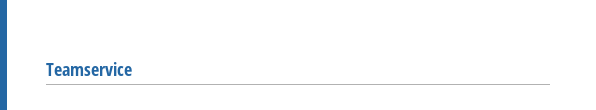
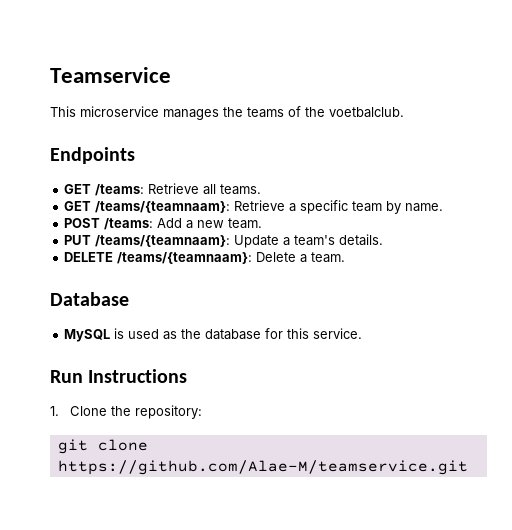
(132, 69) none -> [50,106,404,120] [50,147,135,164] [64,183,262,196] [64,200,444,214] [64,218,263,230] [64,234,384,248] [64,252,346,264] [50,292,129,306] [64,328,363,342] [50,369,188,383] [50,405,203,419] [57,439,148,454] [57,460,468,475] // This microservice manages the teams of the voetbalclub. // Endpoints // GET /teams: Retrieve all teams. // GET /teams/{teamnaam}: Retrieve a specific team by name. // POST /teams: Add a new team. // PUT /teams/{teamnaam}: Update a team's details. // DELETE /teams/{teamnaam}: Delete a team. // Database // MySQL is used as the database for this service. // Run Instructions // 1. Clone the repository: // git clone https://github.com/Alae-M/teamservice.git

